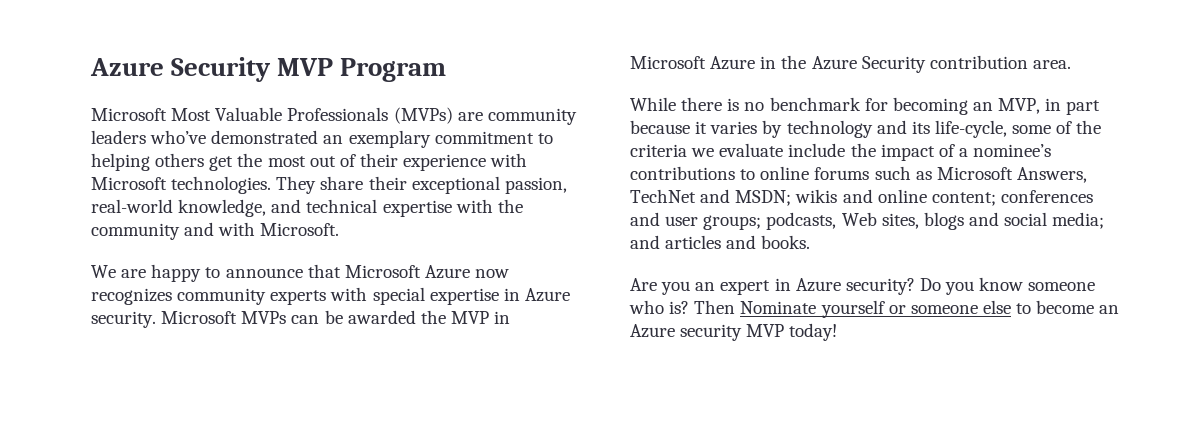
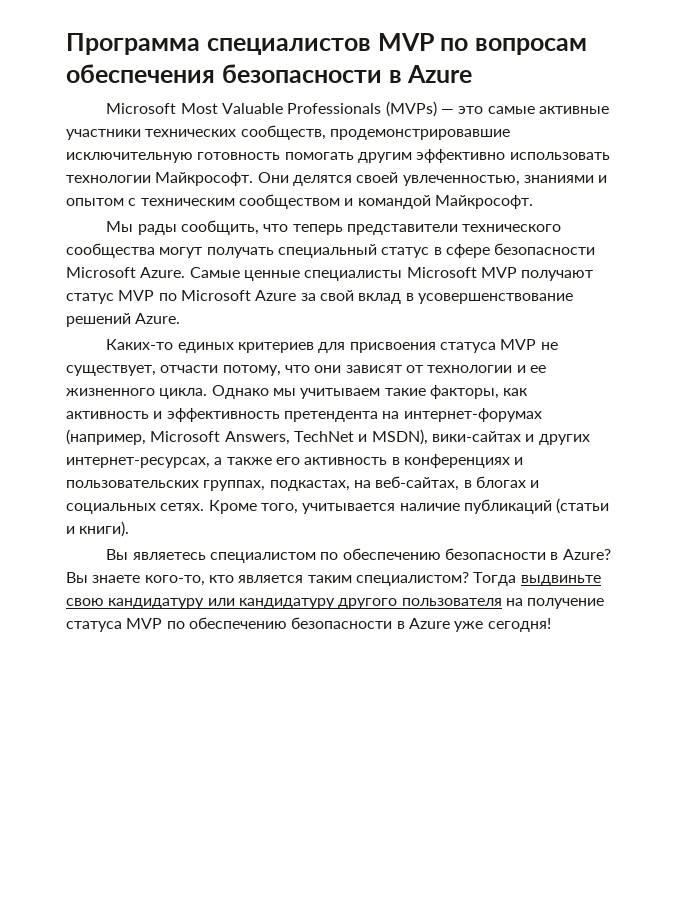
[90,57,447,82] Azure Security MVP Program -> [66,33,587,55] [66,64,473,83] Программа специалистов MVP по вопросам обеспечения безопасности в Azure
[457,108,577,125] [91,130,553,148] [91,153,528,171] [91,176,567,194] [91,199,523,217] [91,222,340,240] [91,264,510,282] [91,287,570,305] [91,310,511,328] [630,55,1071,73] [630,97,1101,115] [630,120,1102,138] [630,143,1052,161] [630,166,1087,183] [630,189,1093,206] [630,212,1105,230] [630,235,811,249] [630,277,1096,295] [629,300,1120,318] [630,323,838,341] are community leaders who’ve demonstrated an exemplary commitment to helping others get the most out of their experience with Microsoft technologies. They share their exceptional passion, real-world knowledge, and technical expertise with the community and with Microsoft. // We are happy to announce that Microsoft Azure now recognizes community experts with special expertise in Azure security. Microsoft MVPs can be awarded the MVP in Microsoft Azure in the Azure Security contribution area. // While there is no benchmark for becoming an MVP, in part because it varies by technology and its life-cycle, some of the criteria we evaluate include the impact of a nominee’s contributions to online forums such as Microsoft Answers, TechNet and MSDN; wikis and online content; conferences and user groups; podcasts, Web sites, blogs and social media; and articles and books. // Are you an expert in Azure security? Do you know someone who is? Then Nominate yourself or someone else to become an Azure security MVP today! -> [441,106,610,114] [66,125,510,140] [66,149,610,163] [66,172,608,186] [66,194,533,209] [106,220,562,235] [66,243,596,258] [66,267,594,281] [66,290,573,304] [66,313,181,327] [106,339,558,353] [66,365,546,376] [66,385,529,399] [66,408,542,422] [66,429,590,445] [66,454,524,468] [66,476,540,491] [66,498,610,514] [66,521,130,537] [106,548,611,563] [66,572,601,586] [66,598,605,609] [66,617,551,632] — это самые активные участники технических сообществ, продемонстрировавшие исключительную готовность помогать другим эффективно использовать технологии Майкрософт. Они делятся своей увлеченностью, знаниями и опытом с техническим сообществом и командой Майкрософт. // Мы рады сообщить, что теперь представители технического сообщества могут получать специальный статус в сфере безопасности Microsoft Azure. Самые ценные специалисты Microsoft MVP получают статус MVP по Microsoft Azure за свой вклад в усовершенствование решений Azure. // Каких-то единых критериев для присвоения статуса MVP не существует, отчасти потому, что они зависят от технологии и ее жизненного цикла. Однако мы учитываем такие факторы, как активность и эффективность претендента на интернет-форумах (например, Microsoft Answers, TechNet и MSDN), вики-сайтах и других интернет-ресурсах, а также его активность в конференциях и пользовательских группах, подкастах, на веб-сайтах, в блогах и социальных сетях. Кроме того, учитывается наличие публикаций (статьи и книги). // Вы являетесь специалистом по обеспечению безопасности в Azure? Вы знаете кого-то, кто является таким специалистом? Тогда выдвиньте свою кандидатуру или кандидатуру другого пользователя на получение статуса MVP по обеспечению безопасности в Azure уже сегодня!

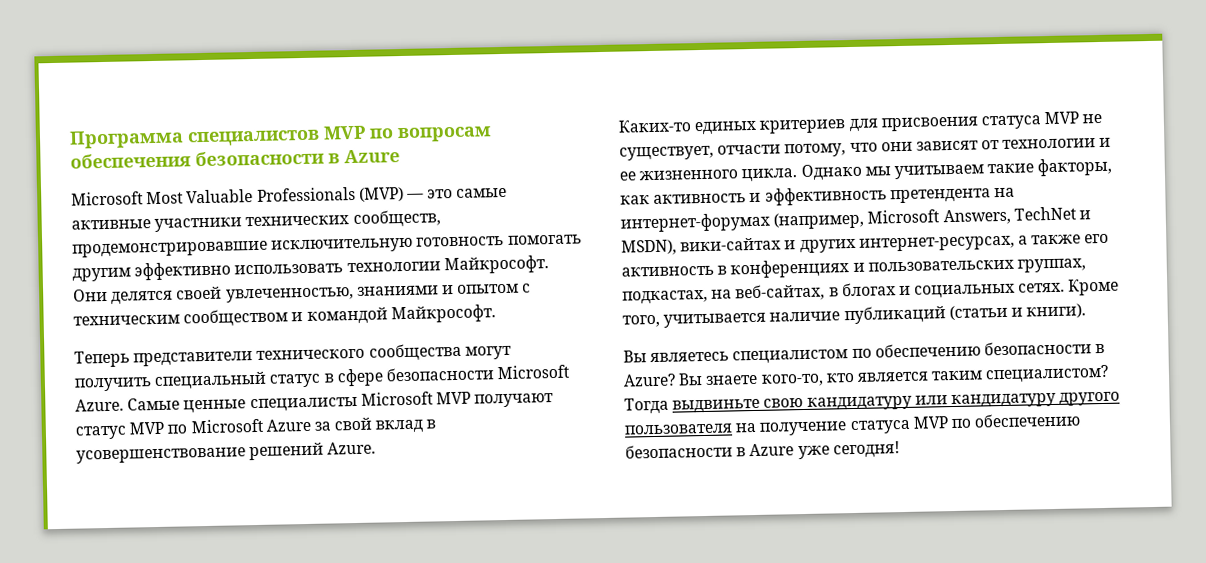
[385,101,437,117] (MVPs) -> [358,186,404,202] (MVP)
[106,220,343,235] Мы рады сообщить, что теперь -> [74,350,130,368] Теперь
[206,247,274,258] получать -> [74,377,152,392] получить

